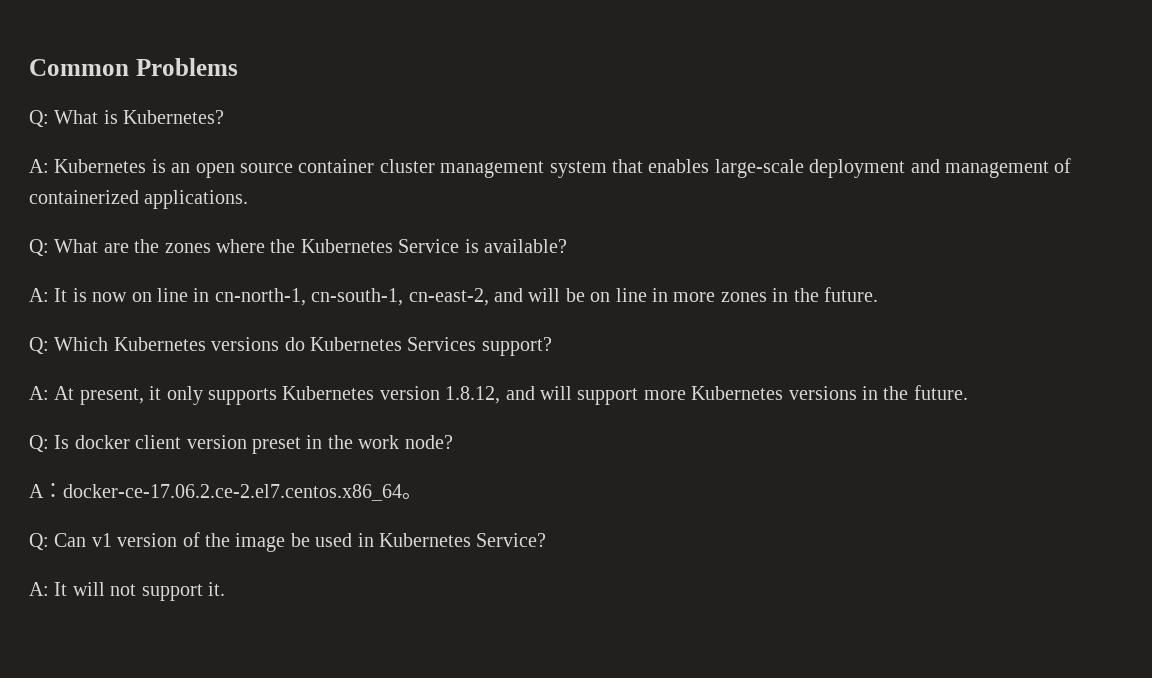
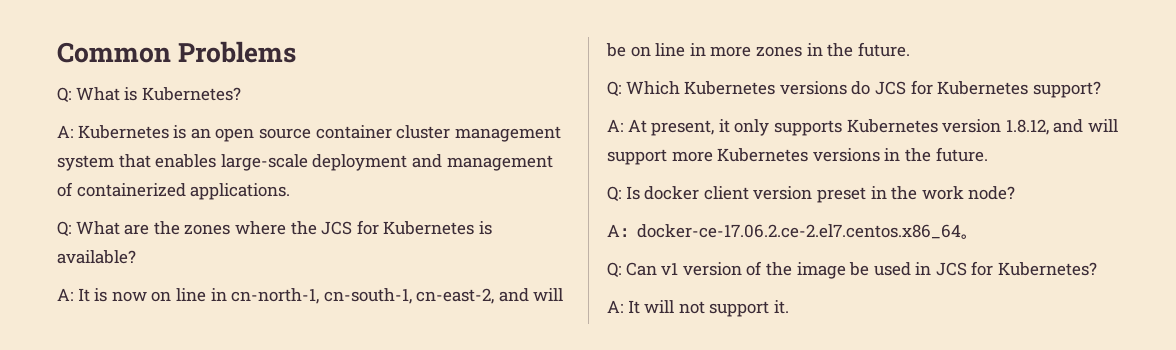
[300,239,460,253] Kubernetes Service -> [321,220,475,235] JCS for Kubernetes
[310,337,477,351] Kubernetes Services -> [874,80,1029,95] JCS for Kubernetes
[378,533,547,547] Kubernetes Service? -> [935,261,1098,276] JCS for Kubernetes?

